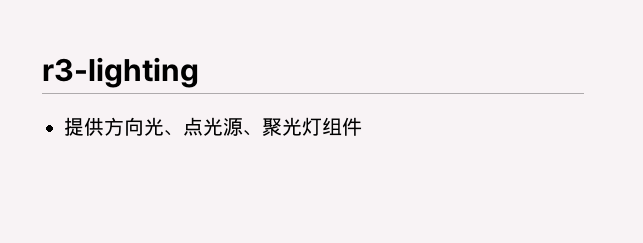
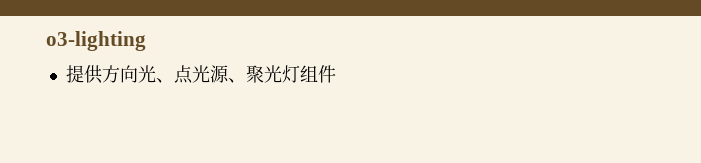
[42,57,199,88] r3-lighting -> [46,31,146,51] o3-lighting

